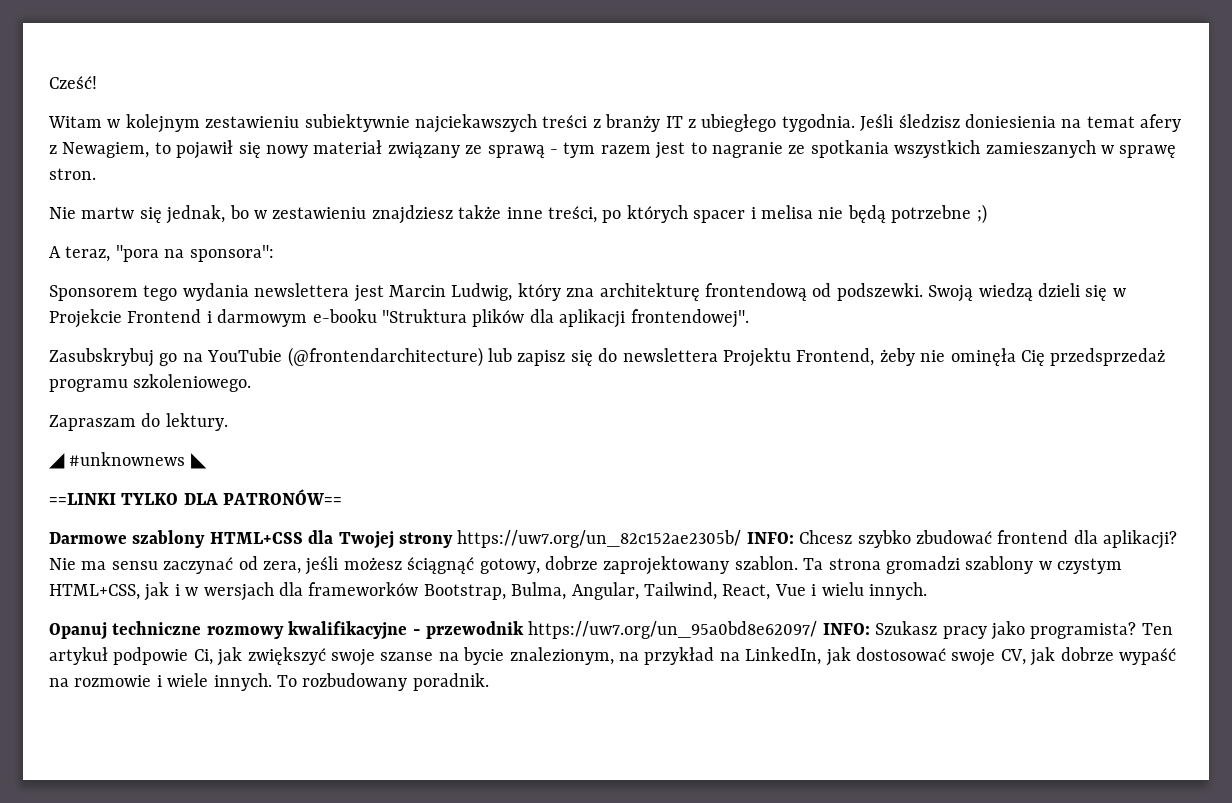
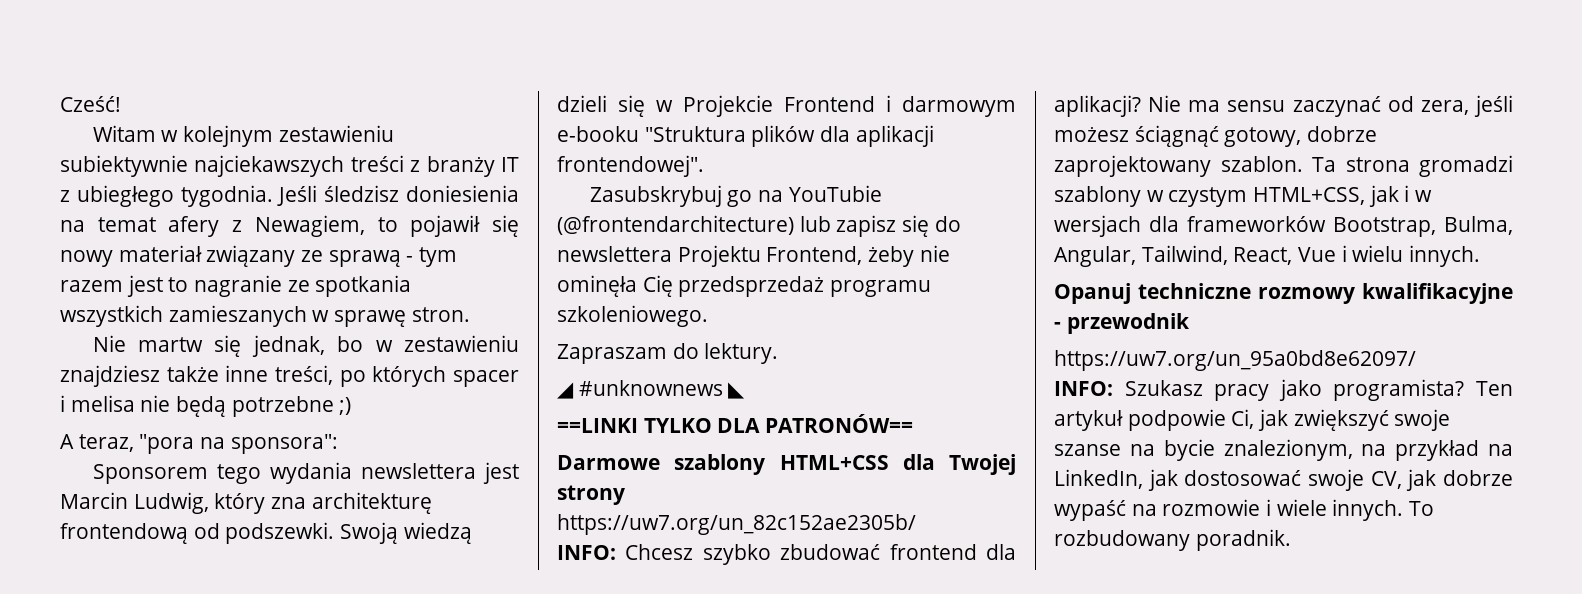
(453, 540) none -> (625, 495) //
(742, 539) none -> (916, 524) //
(524, 630) none -> (1190, 323) //
(818, 630) none -> (1416, 360) //

